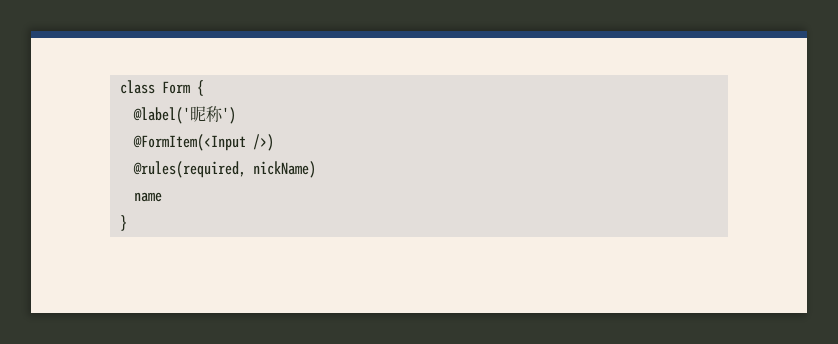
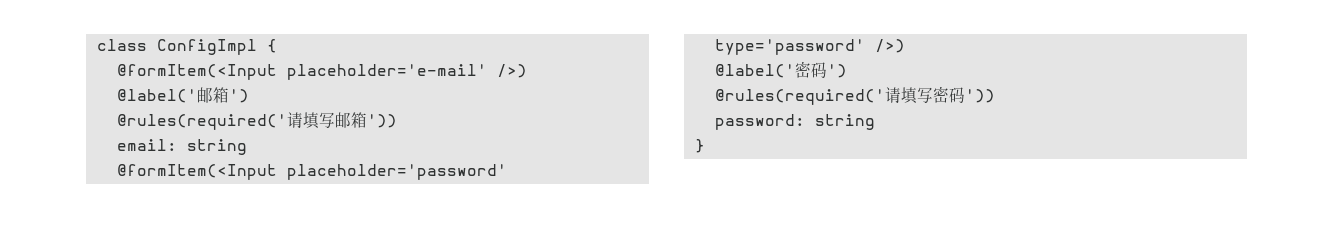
[161,81,190,94] Form -> [156,39,257,55] ConfigImpl
[132,106,236,124] [132,134,274,151] [132,161,316,178] [133,192,162,202] // @label('昵称') // @FormItem(<Input />) // @rules(required, nickName) // name -> [116,64,527,80] [116,87,249,103] [116,112,397,130] [116,139,247,155] [116,164,507,180] [714,39,905,55] [714,61,847,78] [714,86,995,105] [714,114,875,130] // @formItem(<Input placeholder='e-mail' />) // @label('邮箱') // @rules(required('请填写邮箱')) // email: string // @formItem(<Input placeholder='password' type='password' />) // @label('密码') // @rules(required('请填写密码')) // password: string

